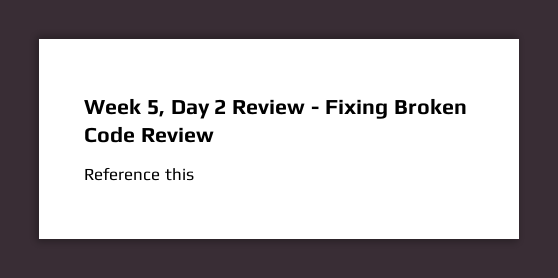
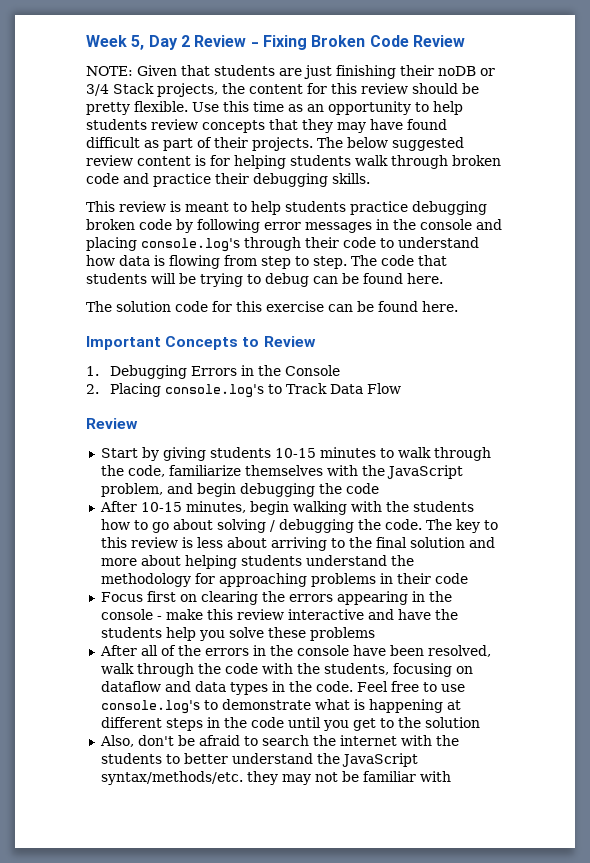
[84,167,194,181] Reference this -> [86,65,495,79] [86,83,479,97] [86,101,463,115] [86,119,447,133] [86,137,464,151] [86,155,501,169] [86,173,370,187] [86,201,487,215] [86,219,502,233] [86,237,479,252] [86,255,447,269] [86,273,443,287] [86,301,458,312] [86,336,316,350] [86,365,340,379] [86,383,401,398] [86,418,138,429] [100,447,491,461] [100,465,463,479] [100,483,379,497] [99,501,474,515] [100,519,498,533] [100,537,495,551] [100,555,414,569] [100,573,468,587] [100,591,452,605] [100,609,458,620] [100,627,375,641] [99,645,491,657] [100,663,473,677] [100,681,465,695] [100,699,461,714] [100,717,480,731] [99,735,459,747] [100,753,418,767] [100,771,451,785] NOTE: Given that students are just finishing their noDB or 3/4 Stack projects, the content for this review should be pretty flexible. Use this time as an opportunity to help students review concepts that they may have found difficult as part of their projects. The below suggested review content is for helping students walk through broken code and practice their debugging skills. // This review is meant to help students practice debugging broken code by following error messages in the console and placing console.log's through their code to understand how data is flowing from step to step. The code that students will be trying to debug can be found here. // The solution code for this exercise can be found here. // Important Concepts to Review // 1. Debugging Errors in the Console // 2. Placing console.log's to Track Data Flow // Review // Start by giving students 10-15 minutes to walk through the code, familiarize themselves with the JavaScript problem, and begin debugging the code // After 10-15 minutes, begin walking with the students how to go about solving / debugging the code. The key to this review is less about arriving to the final solution and more about helping students understand the methodology for approaching problems in their code // Focus first on clearing the errors appearing in the console - make this review interactive and have the students help you solve these problems // After all of the errors in the console have been resolved, walk through the code with the students, focusing on dataflow and data types in the code. Feel free to use console.log's to demonstrate what is happening at different steps in the code until you get to the solution // Also, don't be afraid to search the internet with the students to better understand the JavaScript syntax/methods/etc. they may not be familiar with

